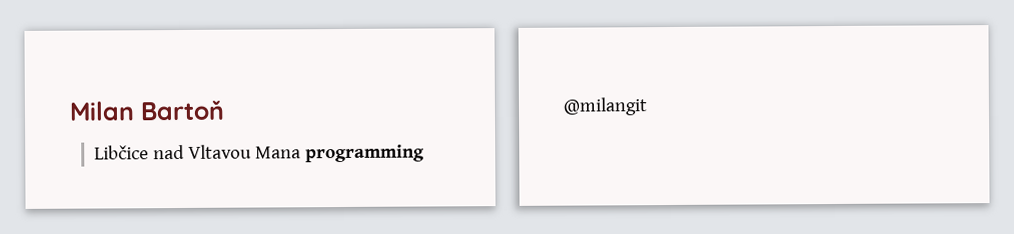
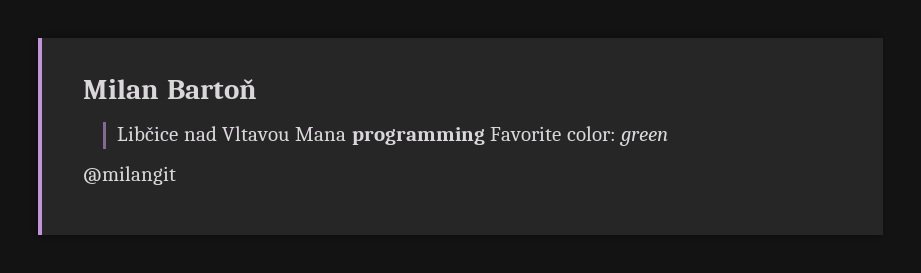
(426, 153) none -> [490,126,669,146] Favorite color: green

